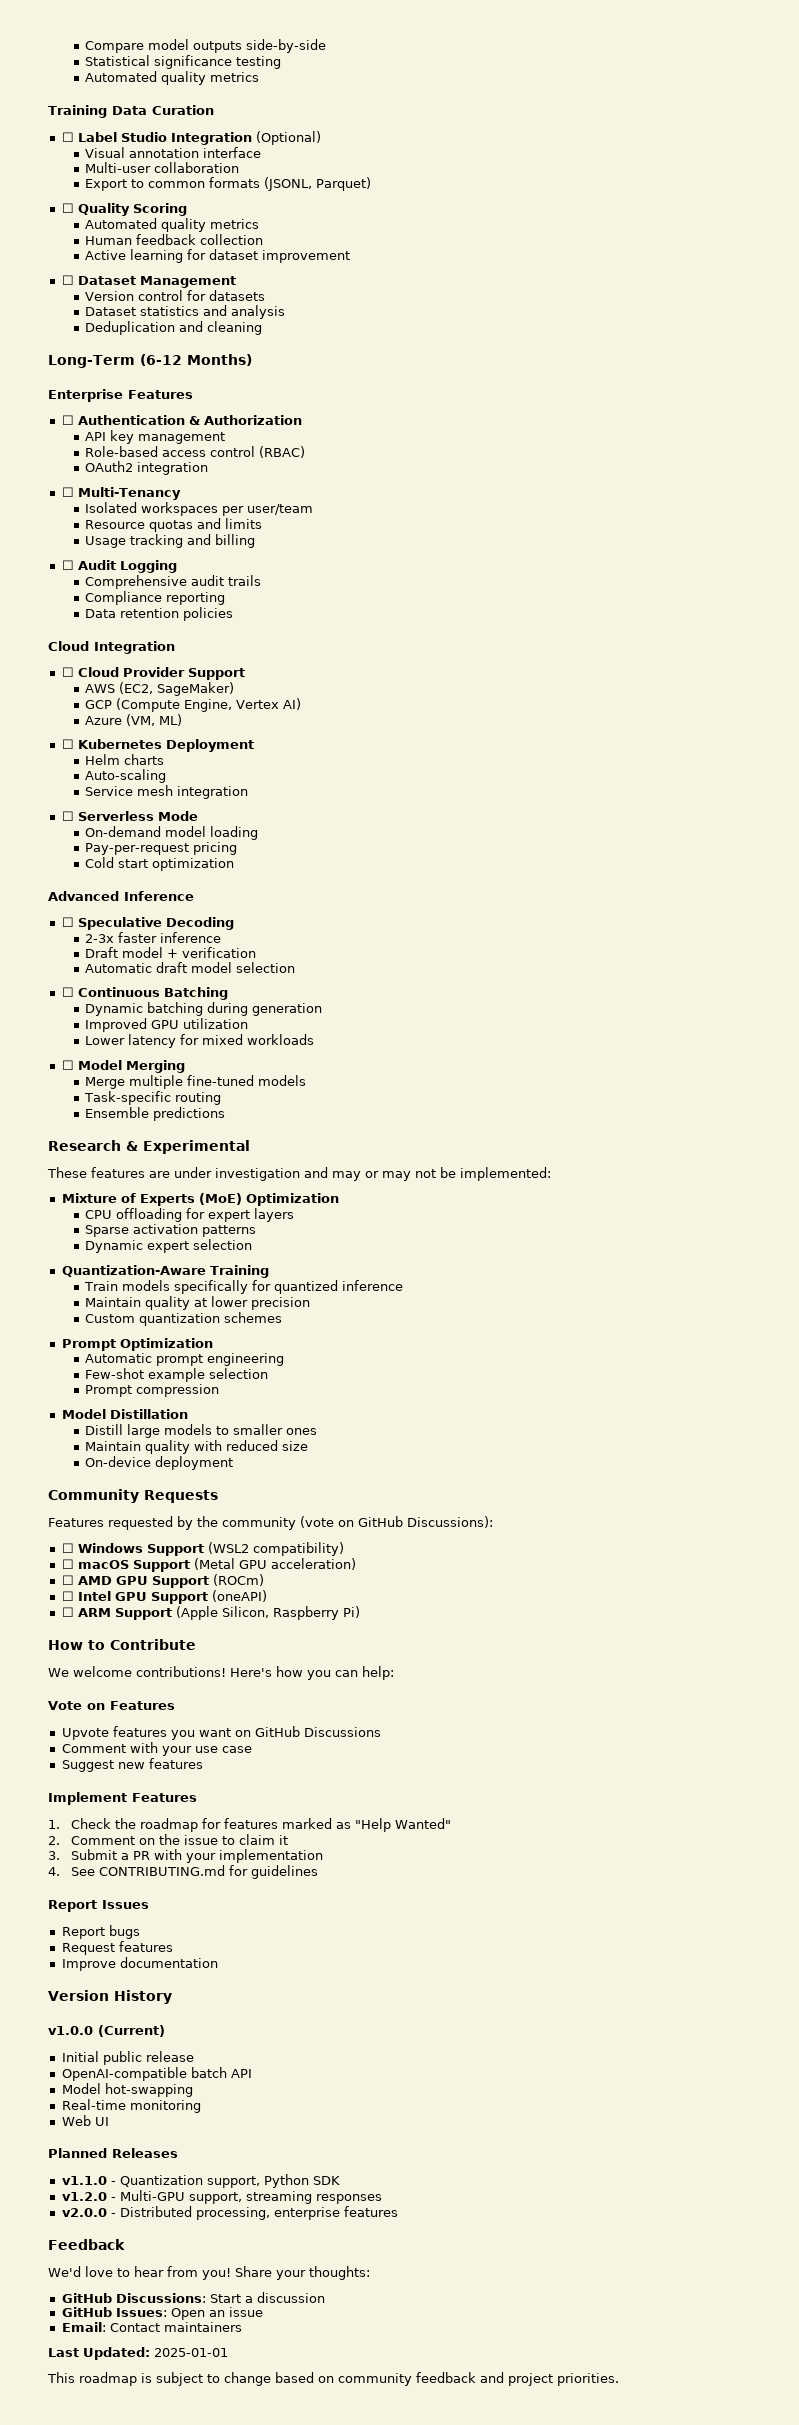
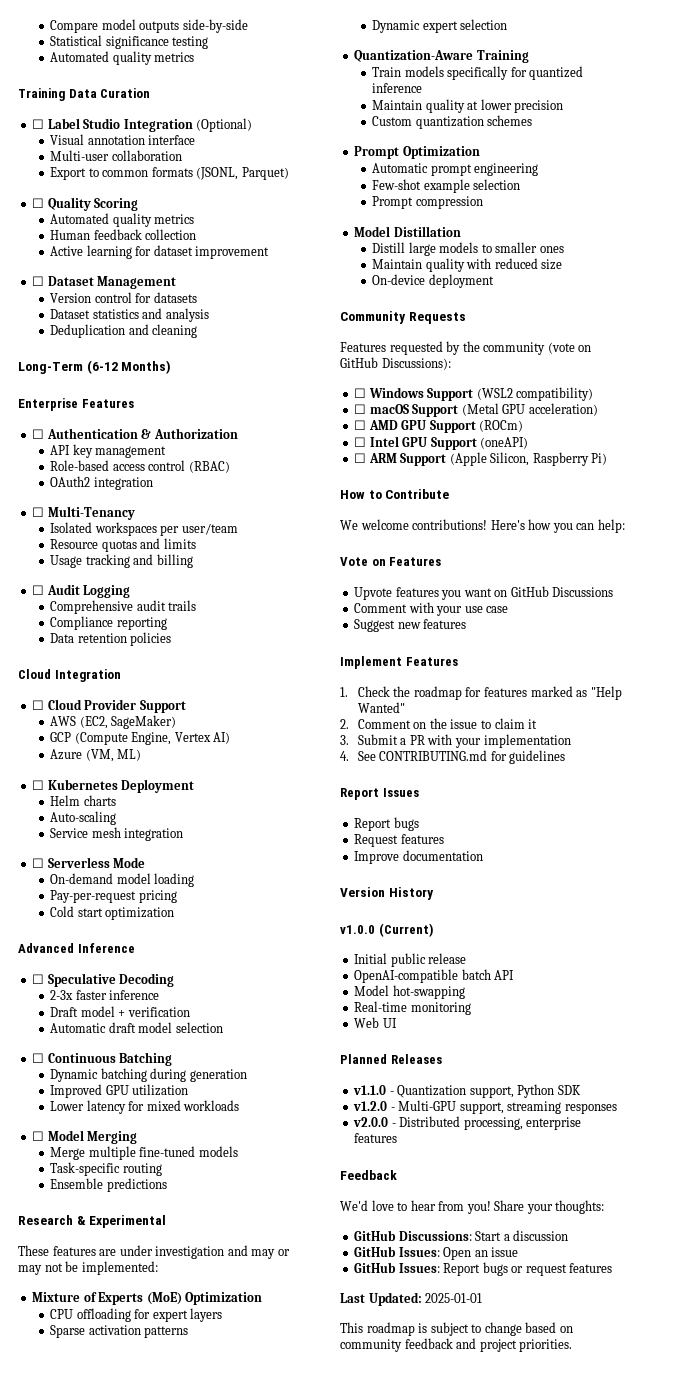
[61,2322,242,2332] Email: Contact maintainers -> [354,1262,613,1276] GitHub Issues: Report bugs or request features

